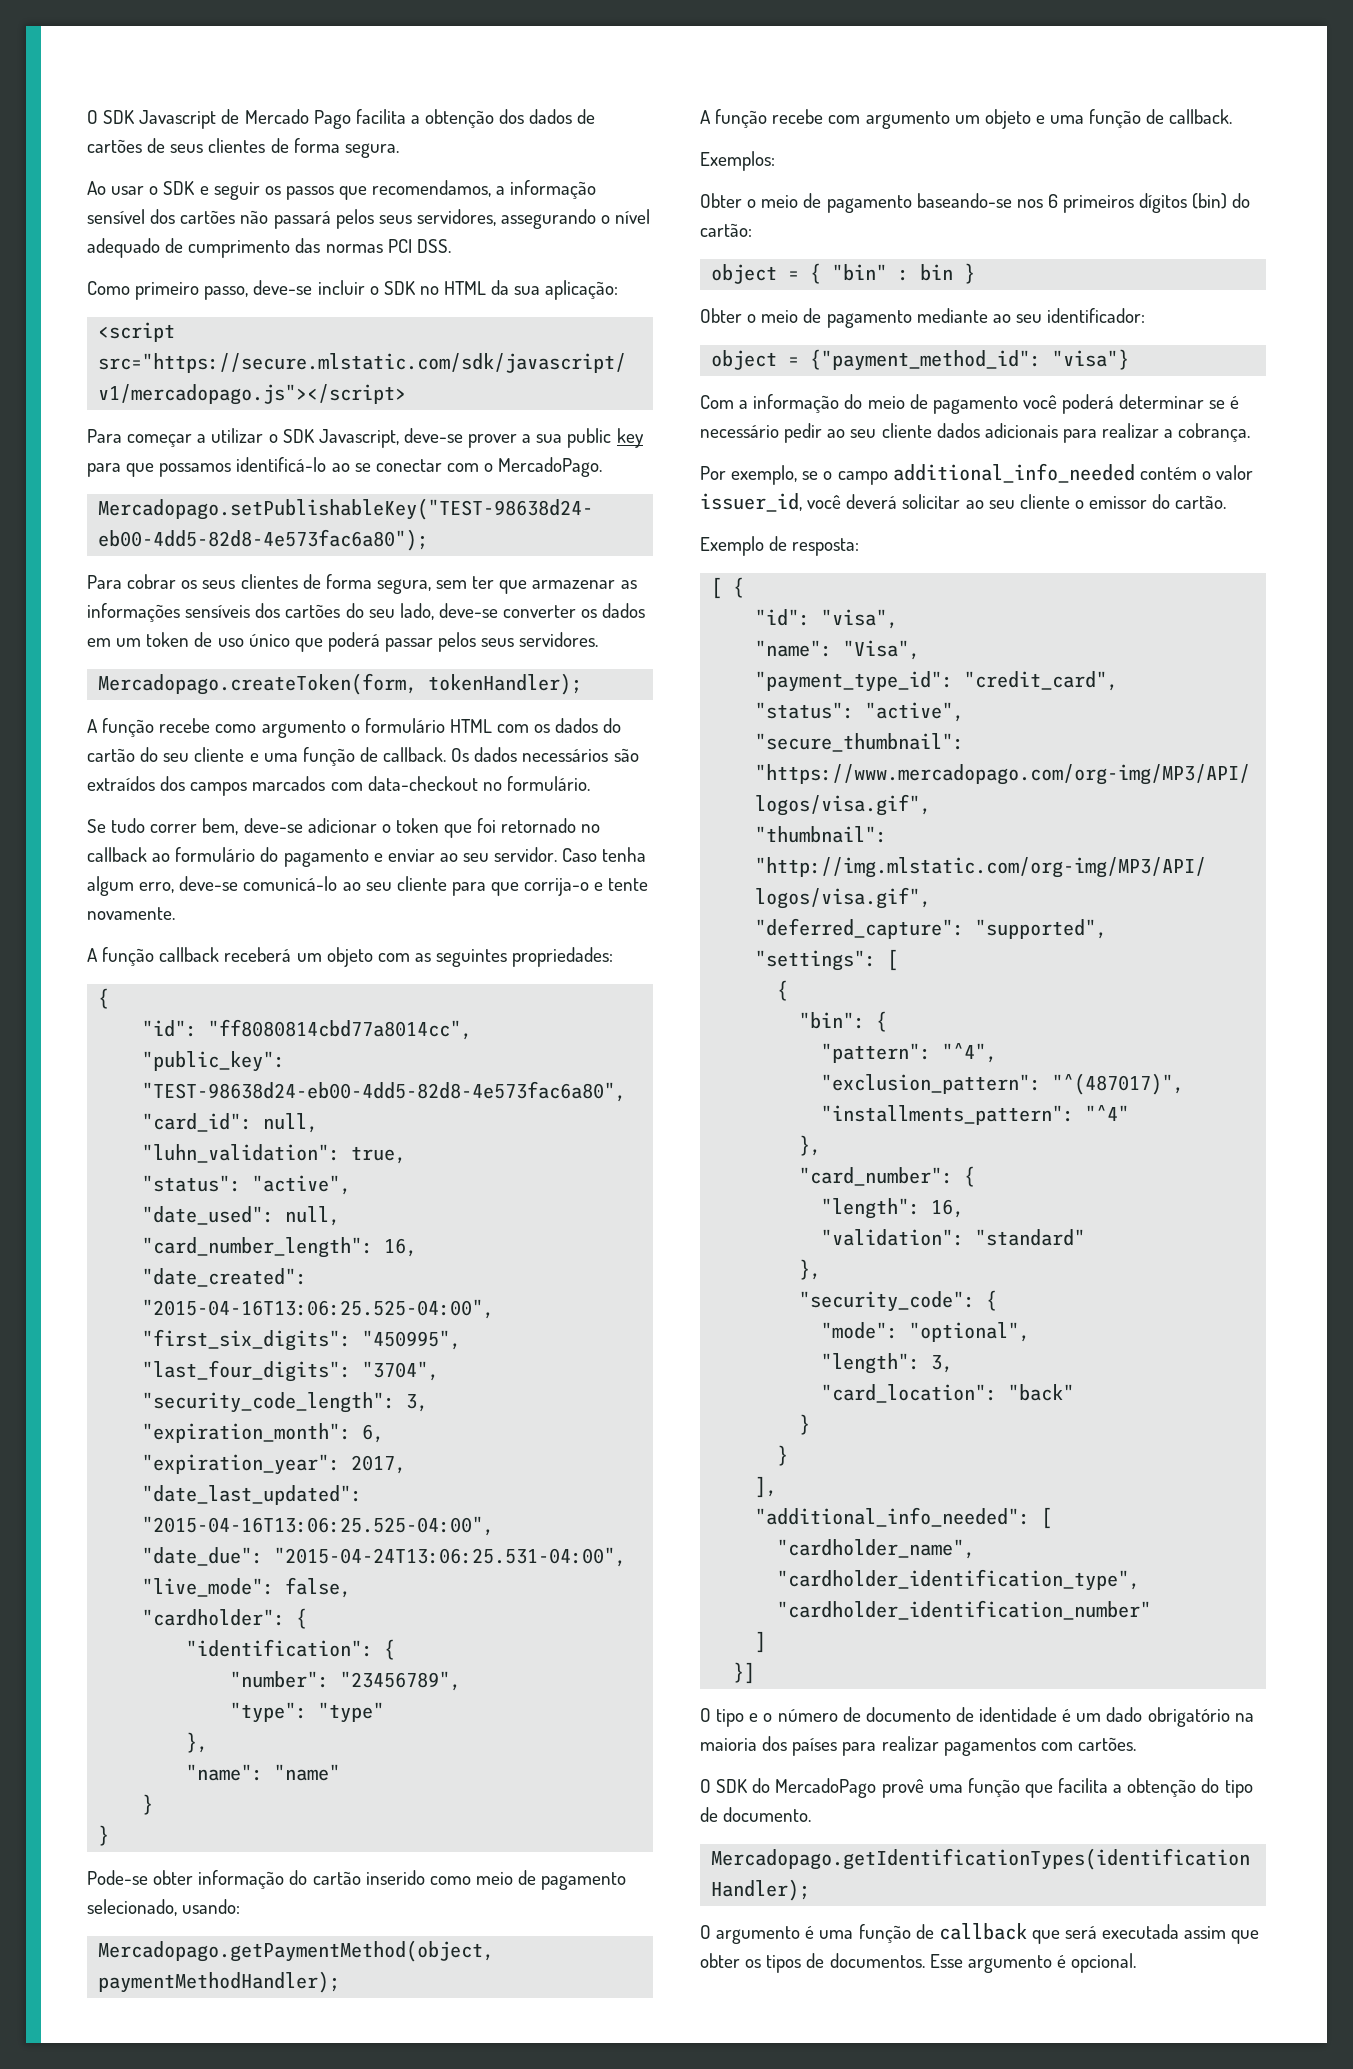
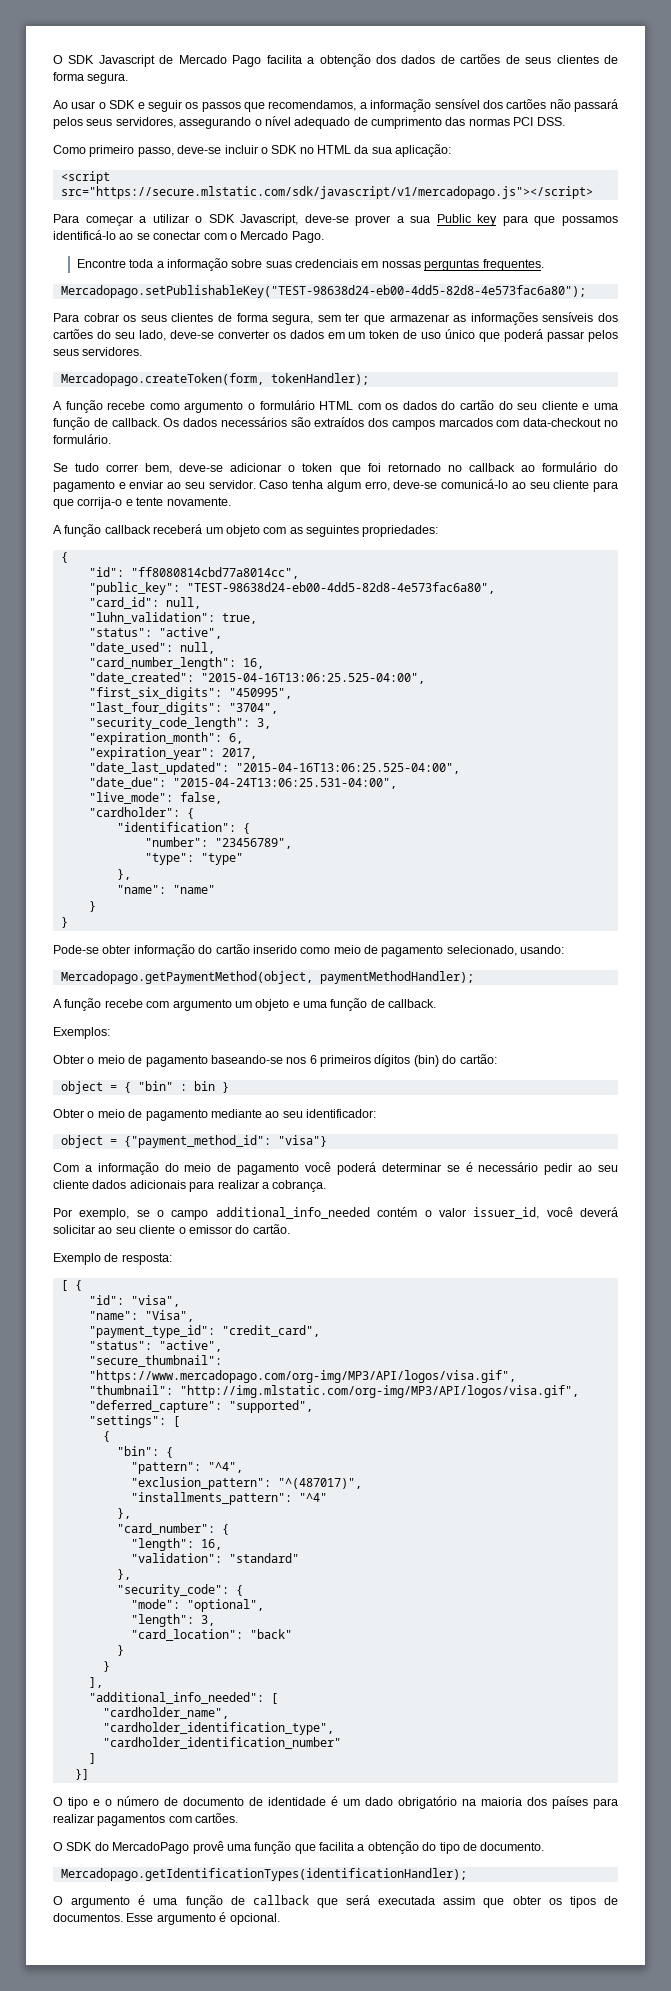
[567,428,612,448] public -> [436,214,471,223] Public
[498,457,603,477] MercadoPago. -> [240,231,324,243] [76,258,544,271] Mercado Pago. // Encontre toda a informação sobre suas credenciais em nossas perguntas frequentes.

